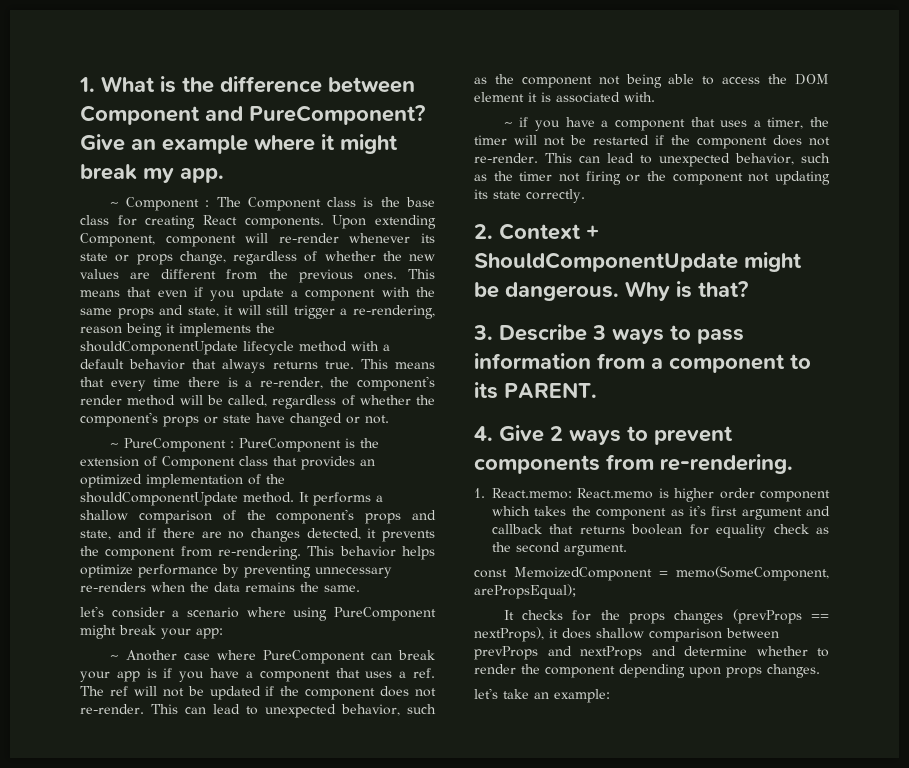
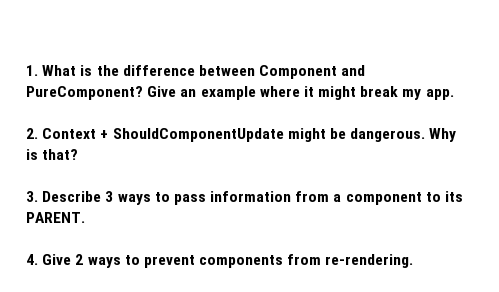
[109,197,435,211] [80,215,436,229] [80,233,435,247] [80,251,435,265] [80,269,435,283] [80,287,435,301] [80,305,435,319] [80,323,275,337] [80,341,390,355] [80,359,435,373] [80,376,435,391] [80,395,435,409] [80,412,389,427] [109,438,379,452] [80,456,375,470] [80,474,285,488] [80,492,383,506] [80,509,436,524] [80,528,435,542] [80,546,435,560] [80,564,392,578] [80,582,360,592] [80,606,436,621] [80,625,223,639] [109,650,435,664] [80,668,435,682] [80,686,436,700] [80,704,436,718] [474,74,829,88] [474,92,655,103] [503,117,829,131] [474,135,830,149] [474,153,830,167] [474,171,830,185] [474,189,585,203] // ~ Component : The Component class is the base class for creating React components. Upon extending Component, component will re-render whenever its state or props change, regardless of whether the new values are different from the previous ones. This means that even if you update a component with the same props and state, it will still trigger a re-rendering, reason being it implements the shouldComponentUpdate lifecycle method with a default behavior that always returns true. This means that every time there is a re-render, the component's render method will be called, regardless of whether the component's props or state have changed or not. // ~ PureComponent : PureComponent is the extension of Component class that provides an optimized implementation of the shouldComponentUpdate method. It performs a shallow comparison of the component's props and state, and if there are no changes detected, it prevents the component from re-rendering. This behavior helps optimize performance by preventing unnecessary re-renders when the data remains the same. // let's consider a scenario where using PureComponent might break your app: // ~ Another case where PureComponent can break your app is if you have a component that uses a ref. The ref will not be updated if the component does not re-render. This can lead to unexpected behavior, such as the component not being able to access the DOM element it is associated with. // ~ if you have a component that uses a timer, the timer will not be restarted if the component does not re-render. This can lead to unexpected behavior, such as the timer not firing or the component not updating its state correctly. -> (454, 94) none
[474,488,830,502] [492,505,830,520] [492,524,829,538] [492,542,627,556] [474,566,829,581] [474,584,576,599] [503,609,829,624] [474,627,779,642] [474,646,829,660] [474,664,820,678] [474,688,610,703] // 1. React.memo: React.memo is higher order component which takes the component as it's first argument and callback that returns boolean for equality check as the second argument. // const MemoizedComponent = memo(SomeComponent, arePropsEqual); // It checks for the props changes (prevProps == nextProps), it does shallow comparison between prevProps and nextProps and determine whether to render the component depending upon props changes. // let's take an example: -> (414, 261) none

